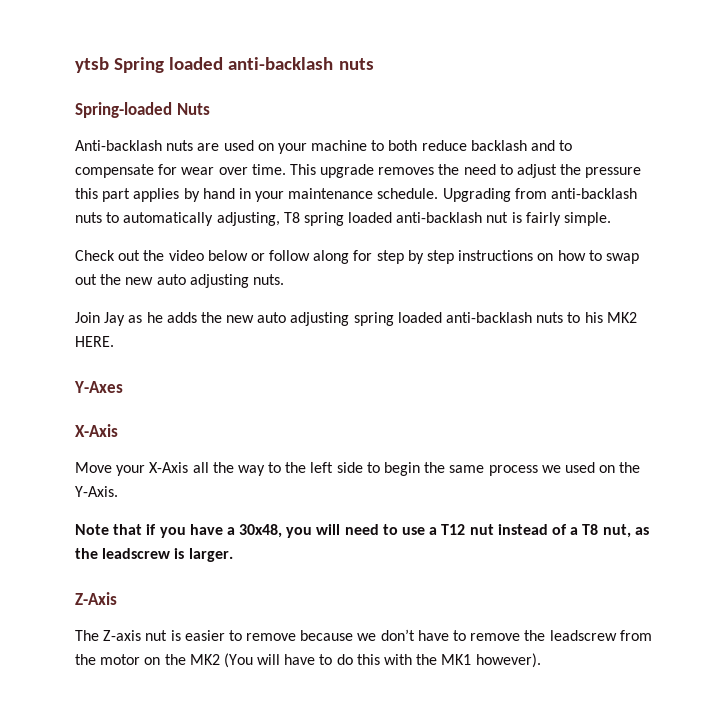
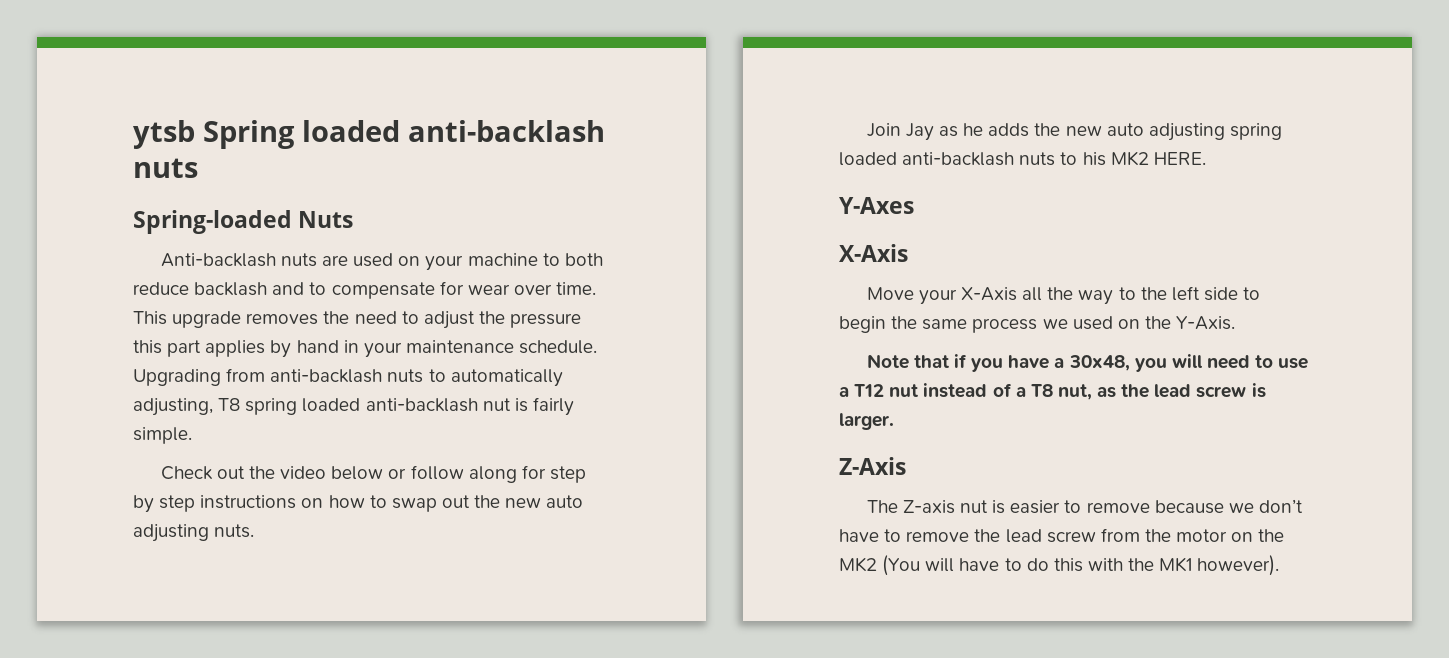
[102,548,171,559] leadscrew -> [1154,384,1247,398] lead screw
[549,630,617,641] leadscrew -> [1005,529,1096,543] lead screw

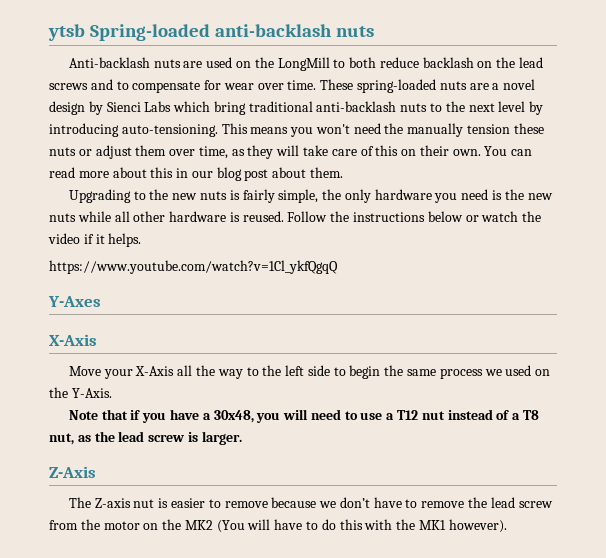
[203,120,605,149] [133,158,198,178] [133,210,354,234] Spring loaded anti-backlash nuts // Spring-loaded Nuts -> [90,24,375,41] Spring-loaded anti-backlash nuts
[425,253,538,271] your machine -> [254,57,330,71] the LongMill
(268, 289) none -> [477,57,544,68] [49,83,88,90] on the lead screws
[133,311,582,329] [133,340,598,358] [133,368,563,387] [133,397,574,416] [133,427,192,444] [160,465,587,483] [133,495,584,513] [133,524,255,542] [866,123,1283,141] [839,151,1206,166] This upgrade removes the need to adjust the pressure this part applies by hand in your maintenance schedule. Upgrading from anti-backlash nuts to automatically adjusting, T8 spring loaded anti-backlash nut is fairly simple. // Check out the video below or follow along for step by step instructions on how to swap out the new auto adjusting nuts. // Join Jay as he adds the new auto adjusting spring loaded anti-backlash nuts to his MK2 HERE. -> [320,79,536,93] [49,101,544,115] [49,123,544,137] [49,145,533,159] [49,167,344,181] [68,189,553,203] [49,211,542,222] [48,233,142,247] [49,260,338,274] These spring-loaded nuts are a novel design by Sienci Labs which bring traditional anti-backlash nuts to the next level by introducing auto-tensioning. This means you won't need the manually tension these nuts or adjust them over time, as they will take care of this on their own. You can read more about this in our blog post about them. // Upgrading to the new nuts is fairly simple, the only hardware you need is the new nuts while all other hardware is reused. Follow the instructions below or watch the video if it helps. // https://www.youtube.com/watch?v=1Cl_ykfQgqQ

